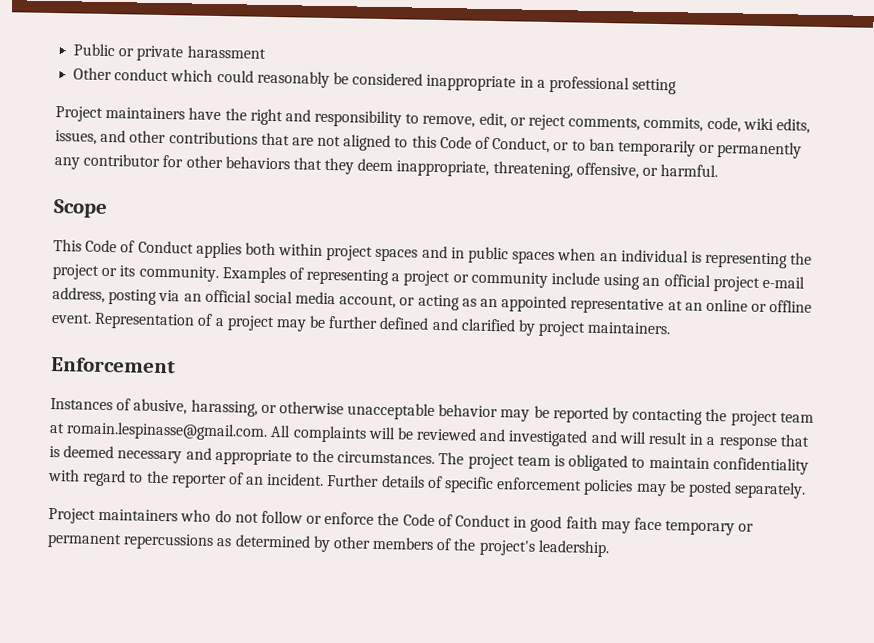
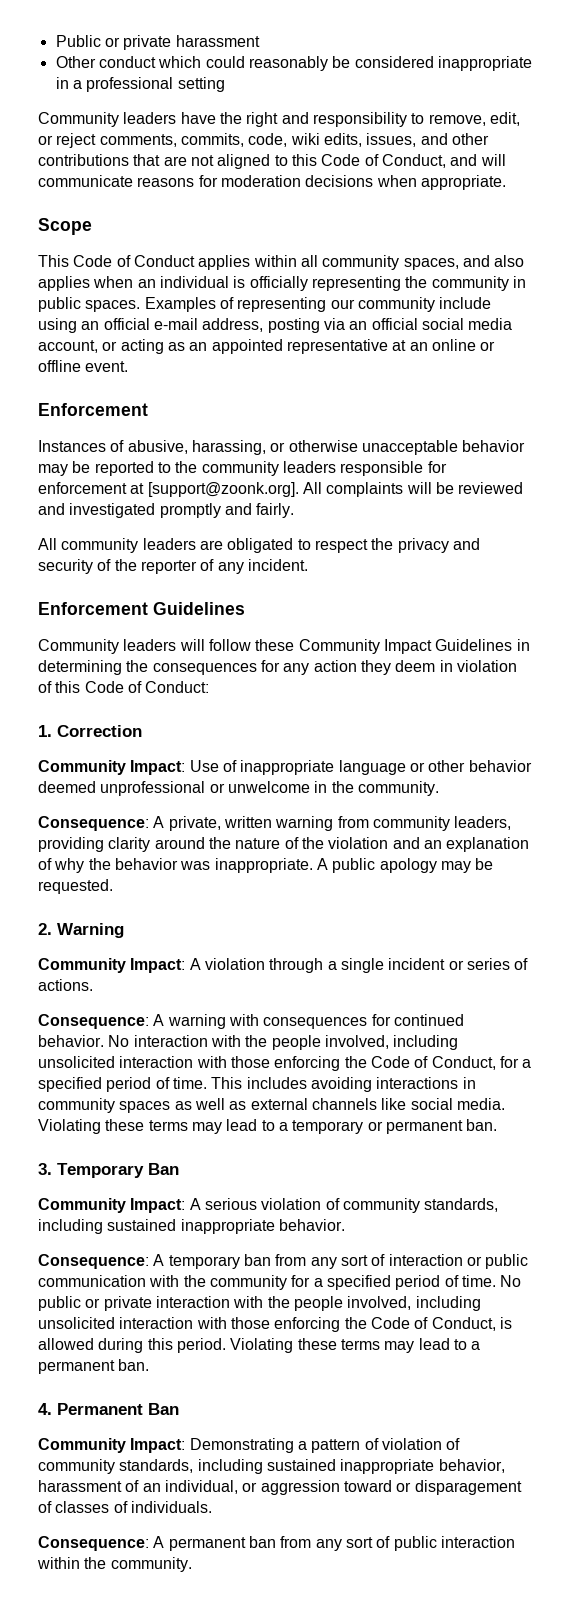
[55,106,186,122] Project maintainers -> [38,112,177,127] Community leaders
[553,138,803,159] [54,153,719,179] or to ban temporarily or permanently any contributor for other behaviors that they deem inappropriate, threatening, offensive, or harmful. -> [450,154,506,166] [38,175,506,190] and will communicate reasons for moderation decisions when appropriate.
[244,242,556,265] both within project spaces and in public spaces -> [253,255,525,270] [38,276,90,291] within all community spaces, and also applies
(702, 257) none -> [249,276,308,291] officially
[52,264,469,287] project or its community. Examples of representing a project or -> [431,276,526,291] [38,297,355,312] community in public spaces. Examples of representing our
[712,275,760,292] project -> (150, 324) none
[94,312,672,337] Representation of a project may be further defined and clarified by project maintainers. -> (129, 366) none
[612,407,814,427] [49,421,269,441] by contacting the project team at romain.lespinasse@gmail.com. -> [157,461,447,476] [38,482,299,497] to the community leaders responsible for enforcement at [support@zoonk.org].
[590,430,810,451] [49,445,809,475] [48,468,807,499] [48,507,755,536] [47,532,610,558] and will result in a response that is deemed necessary and appropriate to the circumstances. The project team is obligated to maintain confidentiality with regard to the reporter of an incident. Further details of specific enforcement policies may be posted separately. // Project maintainers who do not follow or enforce the Code of Conduct in good faith may face temporary or permanent repercussions as determined by other members of the project's leadership. -> [159,503,295,518] [38,538,480,553] [38,559,308,574] [38,602,245,615] [38,639,530,654] [38,660,517,675] [38,681,210,693] [38,725,142,737] [38,760,532,775] [38,781,439,796] [38,816,512,831] [38,837,530,852] [38,858,494,873] [38,879,113,894] [38,923,124,938] [38,958,529,973] [38,979,93,991] [38,1014,464,1029] [38,1035,459,1050] [38,1056,532,1071] [38,1077,476,1092] [38,1098,505,1113] [38,1119,498,1134] [38,1163,179,1178] [38,1198,499,1213] [38,1219,345,1234] [38,1254,529,1269] [38,1275,522,1290] [38,1296,481,1311] [38,1317,512,1332] [38,1338,481,1353] [38,1359,150,1374] [38,1403,179,1415] [38,1438,461,1453] [38,1459,505,1474] [38,1480,522,1495] [38,1501,212,1513] [38,1536,515,1551] [37,1557,192,1572] promptly and fairly. // All community leaders are obligated to respect the privacy and security of the reporter of any incident. // Enforcement Guidelines // Community leaders will follow these Community Impact Guidelines in determining the consequences for any action they deem in violation of this Code of Conduct: // 1. Correction // Community Impact: Use of inappropriate language or other behavior deemed unprofessional or unwelcome in the community. // Consequence: A private, written warning from community leaders, providing clarity around the nature of the violation and an explanation of why the behavior was inappropriate. A public apology may be requested. // 2. Warning // Community Impact: A violation through a single incident or series of actions. // Consequence: A warning with consequences for continued behavior. No interaction with the people involved, including unsolicited interaction with those enforcing the Code of Conduct, for a specified period of time. This includes avoiding interactions in community spaces as well as external channels like social media. Violating these terms may lead to a temporary or permanent ban. // 3. Temporary Ban // Community Impact: A serious violation of community standards, including sustained inappropriate behavior. // Consequence: A temporary ban from any sort of interaction or public communication with the community for a specified period of time. No public or private interaction with the people involved, including unsolicited interaction with those enforcing the Code of Conduct, is allowed during this period. Violating these terms may lead to a permanent ban. // 4. Permanent Ban // Community Impact: Demonstrating a pattern of violation of community standards, including sustained inappropriate behavior, harassment of an individual, or aggression toward or disparagement of classes of individuals. // Consequence: A permanent ban from any sort of public interaction within the community.

